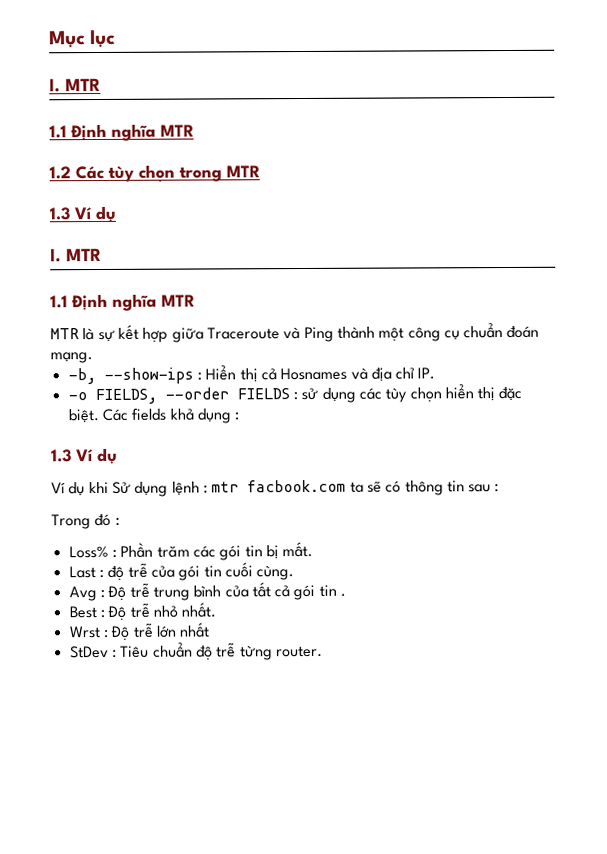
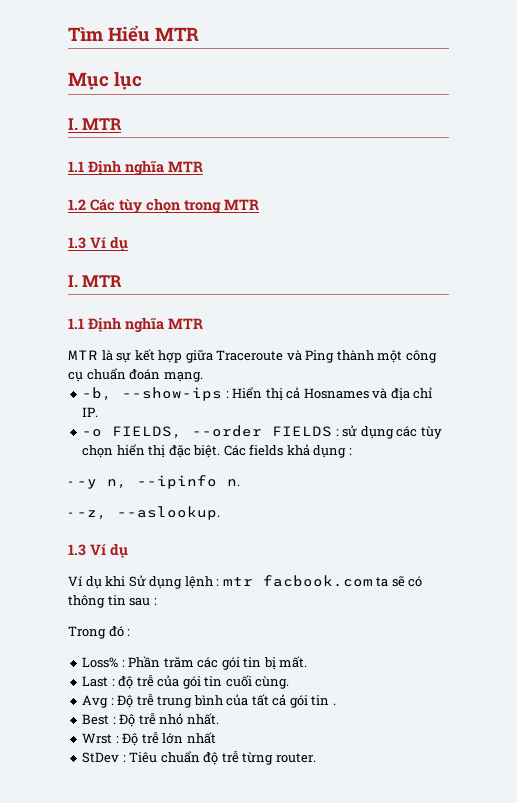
(49, 39) none -> [68,25,199,42] Tìm Hiểu MTR //
(240, 416) none -> [68,475,240,489] [68,506,220,520] // - -y n, --ipinfo n. // - -z, --aslookup.

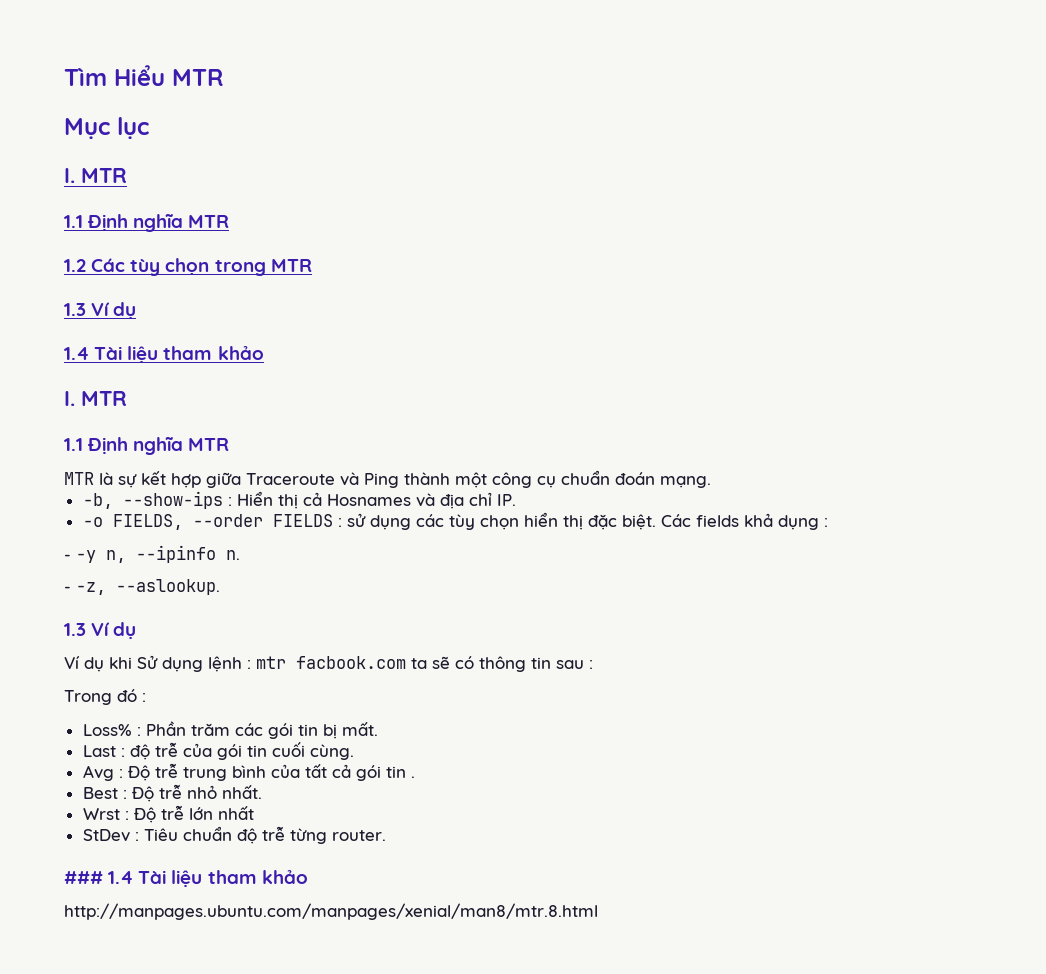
(128, 243) none -> [64,346,264,363] // 1.4 Tài liệu tham khảo
(316, 758) none -> [64,870,308,887] [64,903,598,920] // ### 1.4 Tài liệu tham khảo // http://manpages.ubuntu.com/manpages/xenial/man8/mtr.8.html

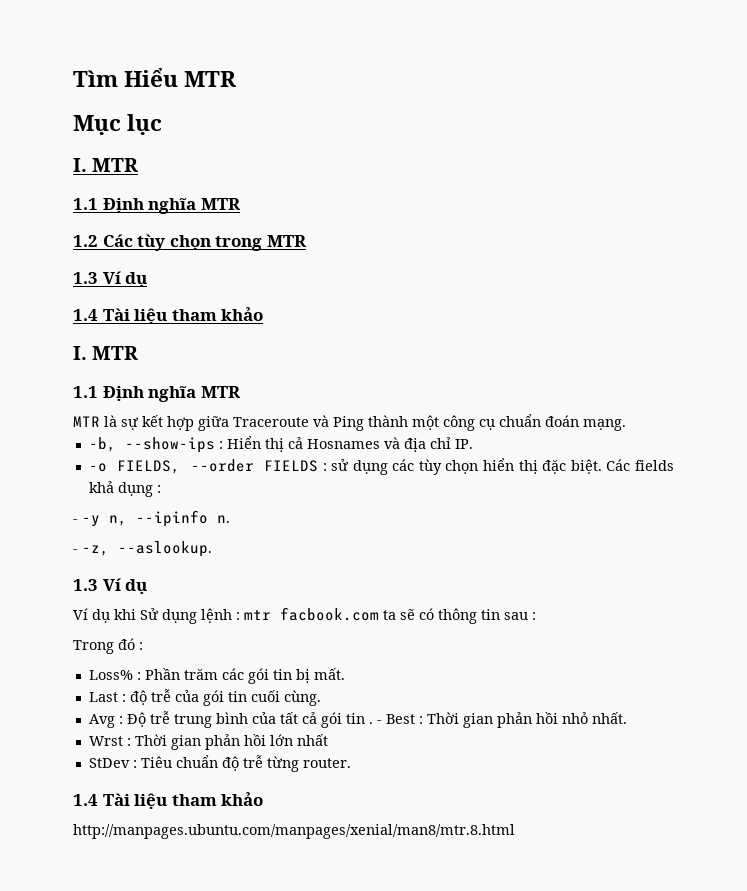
(415, 777) // -> [376,720,382,724] -
[131,784,182,802] Độ trễ -> [426,712,558,728] Thời gian phản hồi
[133,805,184,823] Độ trễ -> [134,734,266,750] Thời gian phản hồi
[64,871,103,884] ### -> (351, 763) none

